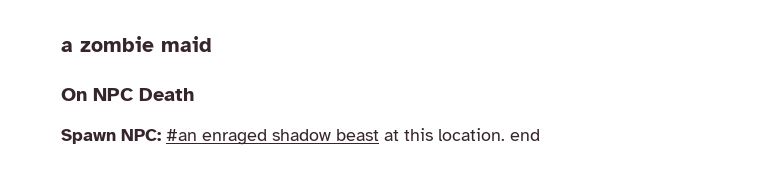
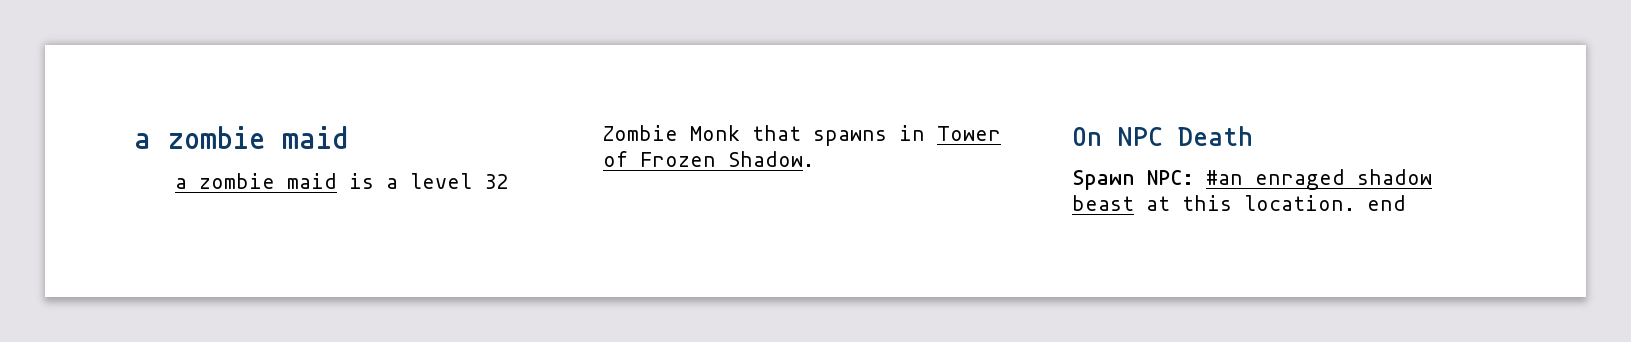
[61,36,212,52] a zombie maid -> [134,126,348,149] [175,173,509,189] [603,125,1001,146] [603,151,814,167] a zombie maid // a zombie maid is a level 32 Zombie Monk that spawns in Tower of Frozen Shadow.

